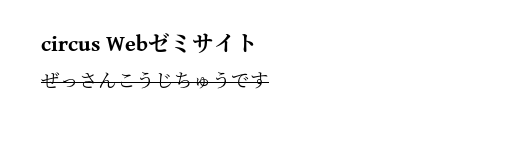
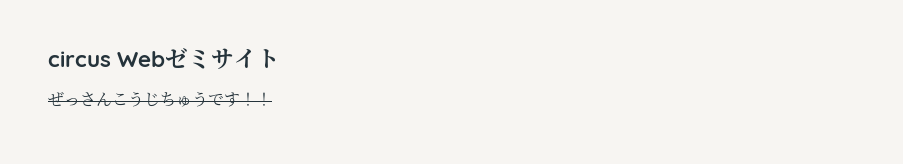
(269, 80) none -> [240,92,272,106] ！！

